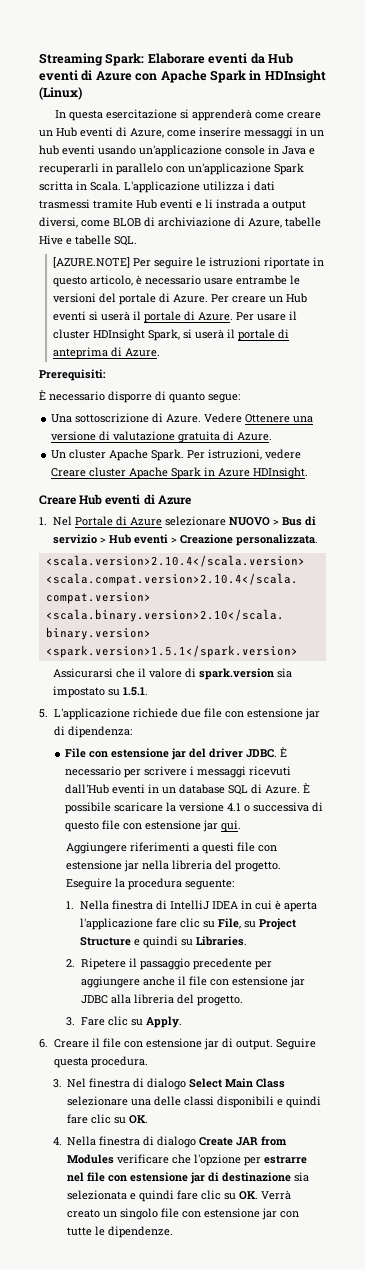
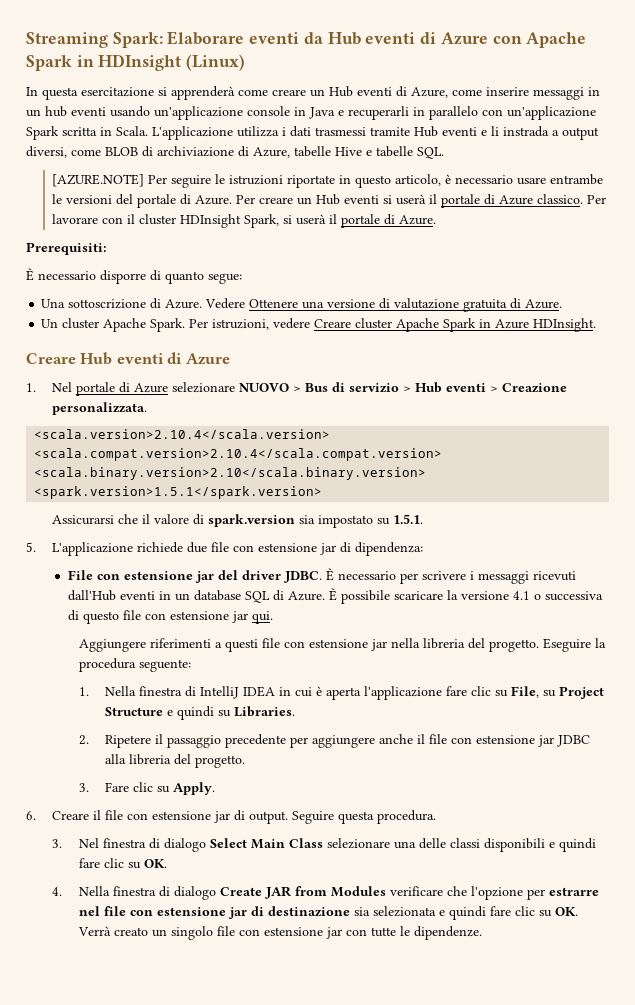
[197,312,286,321] Azure. Per usare -> [499,194,607,205] [52,214,124,224] Azure classico. Per lavorare con
[52,347,122,359] anteprima di -> (396, 219) none
[74,516,113,526] Portale -> [76,382,116,396] portale

